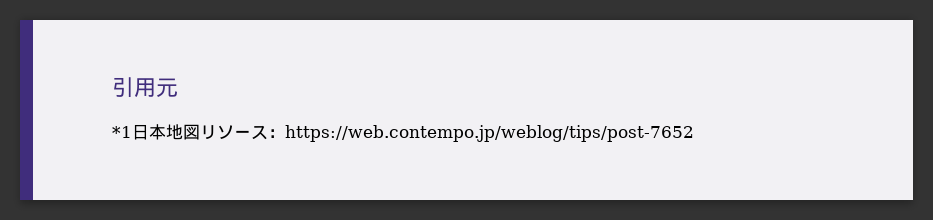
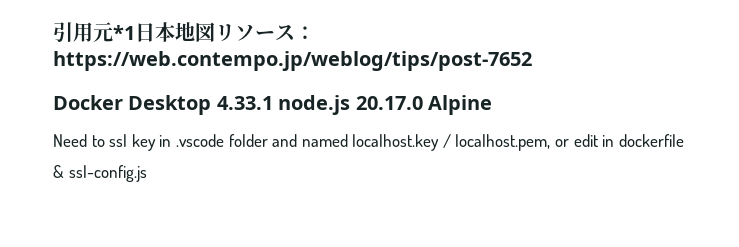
(178, 87) // -> (113, 32) none
(694, 133) none -> [53,95,492,115] [53,134,684,151] [53,165,147,182] // Docker Desktop 4.33.1 node.js 20.17.0 Alpine // Need to ssl key in .vscode folder and named localhost.key / localhost.pem, or edit in dockerfile & ssl-config.js

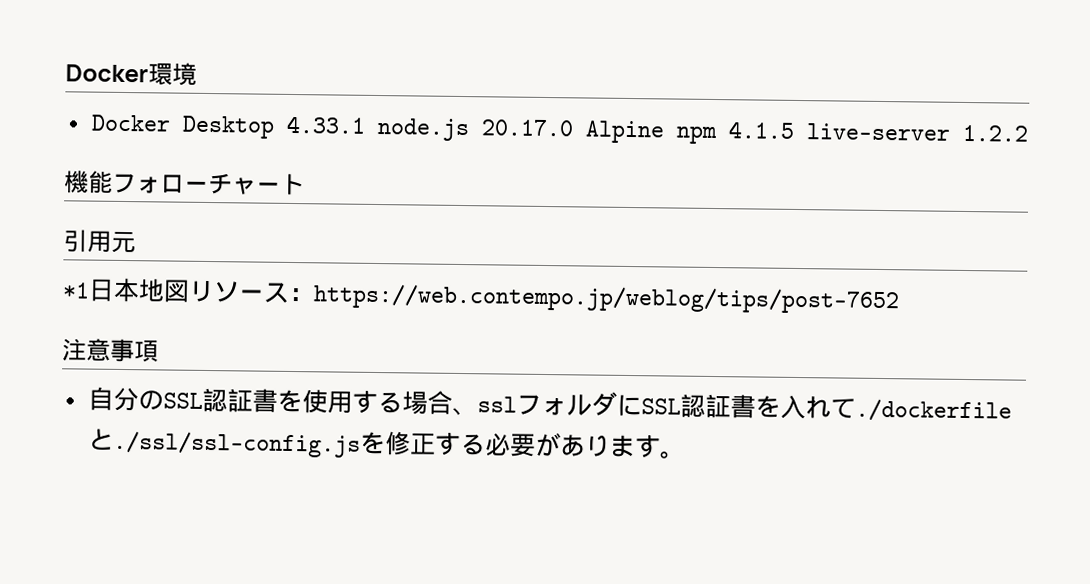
(53, 32) none -> [65,62,197,86] [90,114,1029,145] [64,170,305,196] Docker環境 // Docker Desktop 4.33.1 node.js 20.17.0 Alpine npm 4.1.5 live-server 1.2.2 // 機能フォローチャート //
(113, 32) none -> (136, 242) //
[53,95,492,115] [53,134,684,151] [53,165,147,182] Docker Desktop 4.33.1 node.js 20.17.0 Alpine // Need to ssl key in .vscode folder and named localhost.key / localhost.pem, or edit in dockerfile & ssl-config.js -> [62,338,159,363] [87,386,1012,423] [87,428,686,459] 注意事項 // 自分のSSL認証書を使用する場合、sslフォルダにSSL認証書を入れて./dockerfileと./ssl/ssl-config.jsを修正する必要があります。

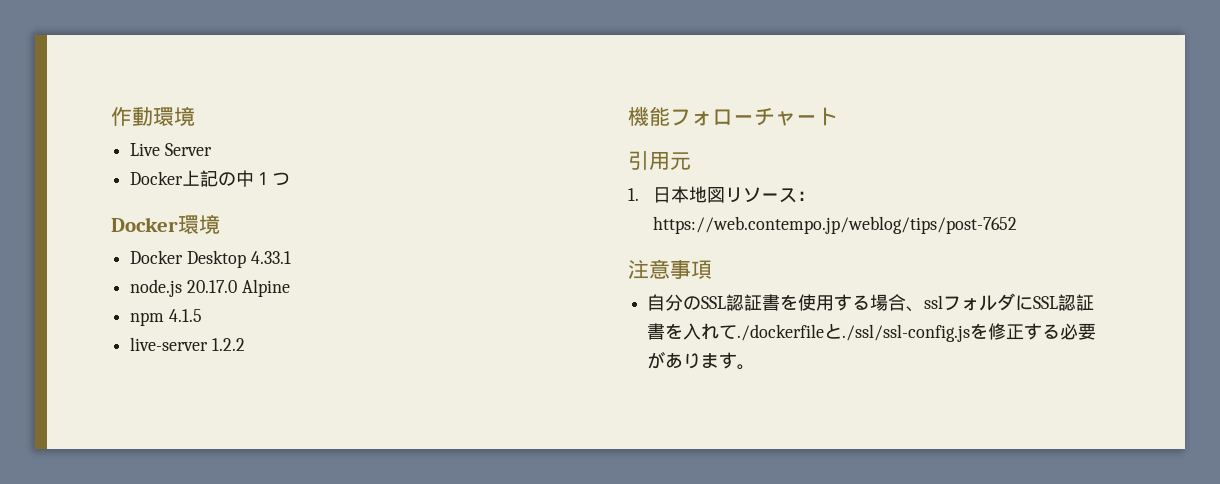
(65, 73) none -> [111,106,195,126] [130,143,212,156] [130,170,291,187] 作動環境 // Live Server // Docker上記の中１つ //
(366, 124) none -> (291, 257) //
(665, 132) none -> (290, 288) //
(795, 130) none -> (202, 315) //
[62,282,90,299] *1 -> [628,188,639,201] 1.

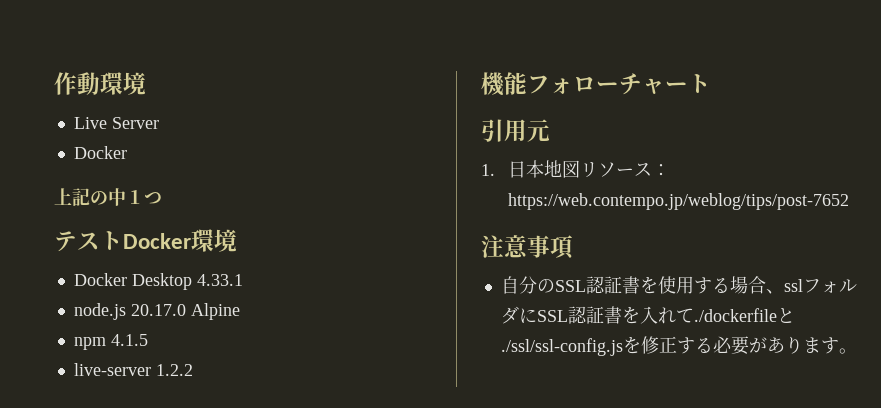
(184, 178) none -> (127, 152) //
(291, 179) none -> [54,231,123,252] テスト

